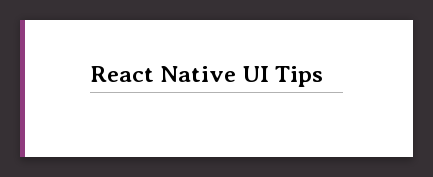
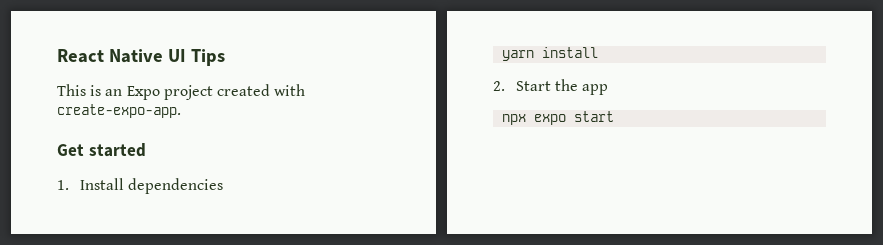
(324, 76) none -> [57,84,306,100] [57,104,181,118] [57,143,146,157] [57,178,223,194] [502,47,599,61] [493,79,608,95] [502,111,615,125] // This is an Expo project created with create-expo-app. // Get started // 1. Install dependencies // yarn install // 2. Start the app // npx expo start

